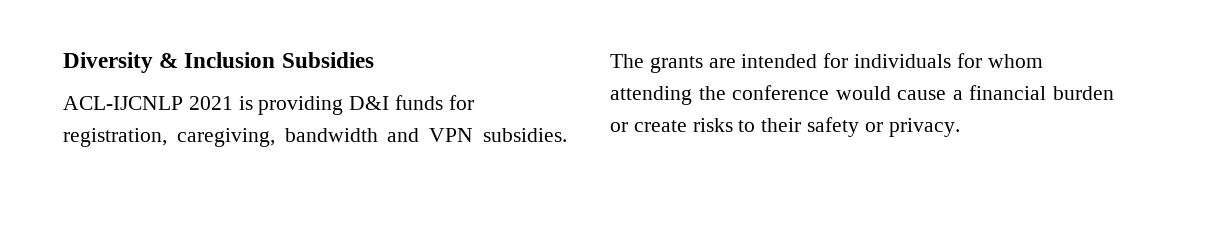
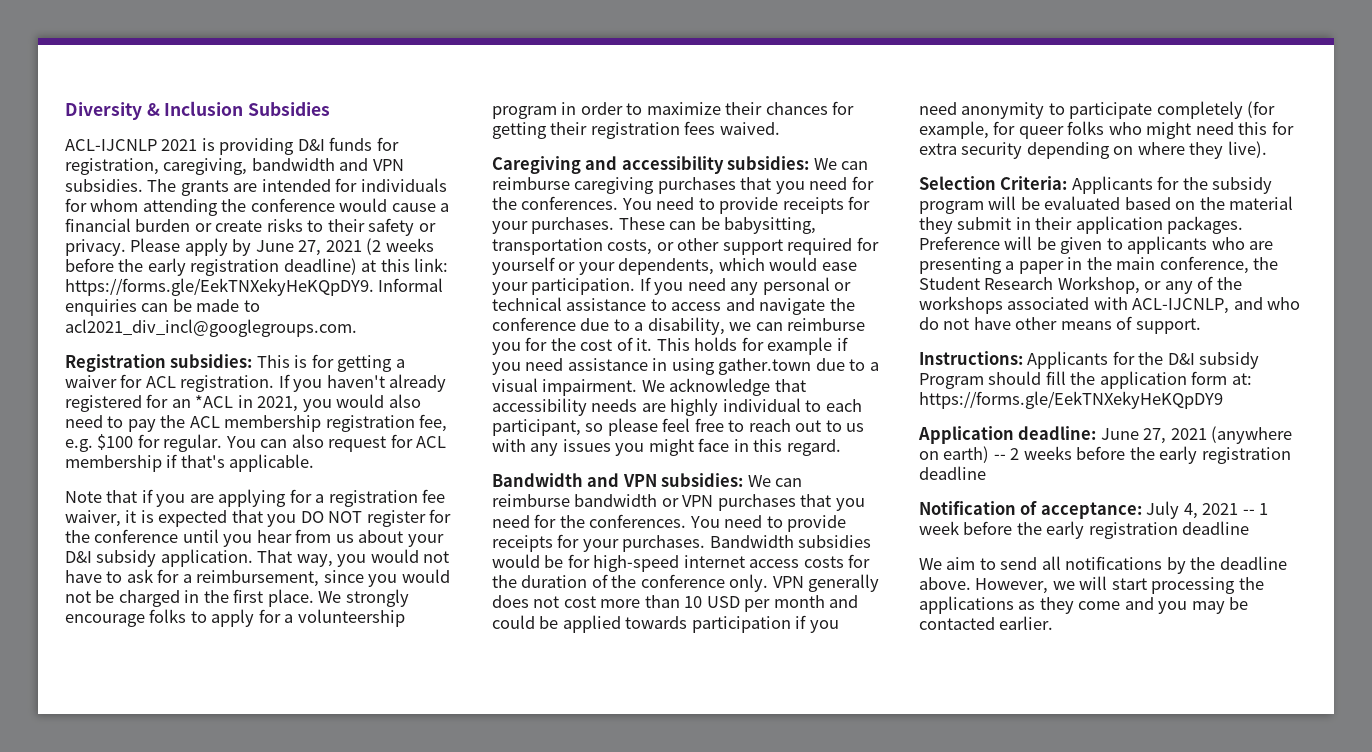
(960, 127) none -> [130,238,434,256] [65,258,449,276] [65,278,444,296] [65,299,260,316] [65,319,357,337] [65,354,405,372] [65,374,447,392] [65,394,421,412] [65,414,448,432] [65,434,447,452] [65,454,315,472] [65,489,446,507] [65,509,452,527] [65,529,444,547] [65,549,450,567] [65,569,450,587] [65,589,409,607] [65,609,405,627] [492,101,855,119] [492,121,780,139] [492,156,869,174] [492,176,874,194] [492,196,871,214] [492,217,817,234] [492,237,879,255] [492,257,857,275] [492,277,852,295] [492,297,855,315] [492,317,866,335] [492,337,848,355] [492,358,879,375] [492,378,806,396] [492,398,862,416] [492,418,865,436] [492,438,841,456] [492,473,803,487] [492,494,865,511] [492,514,847,532] [492,534,872,552] [492,554,871,572] [492,574,880,592] [492,595,859,612] [492,615,839,633] [919,101,1276,119] [919,121,1294,139] [919,141,1267,159] [919,176,1273,194] [919,196,1294,214] [919,216,1244,234] [919,236,1274,254] [919,256,1279,274] [919,276,1242,294] [919,296,1301,314] [919,316,1201,334] [919,351,1260,369] [919,371,1252,389] [919,391,1223,409] [918,426,1293,444] [919,446,1291,464] [919,466,986,480] [919,501,1269,519] [919,521,1250,539] [919,556,1287,574] [919,576,1264,594] [919,596,1249,614] [919,616,1054,630] Please apply by June 27, 2021 (2 weeks before the early registration deadline) at this link: https://forms.gle/EekTNXekyHeKQpDY9. Informal enquiries can be made to acl2021_div_incl@googlegroups.com. // Registration subsidies: This is for getting a waiver for ACL registration. If you haven't already registered for an *ACL in 2021, you would also need to pay the ACL membership registration fee, e.g. $100 for regular. You can also request for ACL membership if that's applicable. // Note that if you are applying for a registration fee waiver, it is expected that you DO NOT register for the conference until you hear from us about your D&I subsidy application. That way, you would not have to ask for a reimbursement, since you would not be charged in the first place. We strongly encourage folks to apply for a volunteership program in order to maximize their chances for getting their registration fees waived. // Caregiving and accessibility subsidies: We can reimburse caregiving purchases that you need for the conferences. You need to provide receipts for your purchases. These can be babysitting, transportation costs, or other support required for yourself or your dependents, which would ease your participation. If you need any personal or technical assistance to access and navigate the conference due to a disability, we can reimburse you for the cost of it. This holds for example if you need assistance in using gather.town due to a visual impairment. We acknowledge that accessibility needs are highly individual to each participant, so please feel free to reach out to us with any issues you might face in this regard. // Bandwidth and VPN subsidies: We can reimburse bandwidth or VPN purchases that you need for the conferences. You need to provide receipts for your purchases. Bandwidth subsidies would be for high-speed internet access costs for the duration of the conference only. VPN generally does not cost more than 10 USD per month and could be applied towards participation if you need anonymity to participate completely (for example, for queer folks who might need this for extra security depending on where they live). // Selection Criteria: Applicants for the subsidy program will be evaluated based on the material they submit in their application packages. Preference will be given to applicants who are presenting a paper in the main conference, the Student Research Workshop, or any of the workshops associated with ACL-IJCNLP, and who do not have other means of support. // Instructions: Applicants for the D&I subsidy Program should fill the application form at: https://forms.gle/EekTNXekyHeKQpDY9 // Application deadline: June 27, 2021 (anywhere on earth) -- 2 weeks before the early registration deadline // Notification of acceptance: July 4, 2021 -- 1 week before the early registration deadline // We aim to send all notifications by the deadline above. However, we will start processing the applications as they come and you may be contacted earlier.

